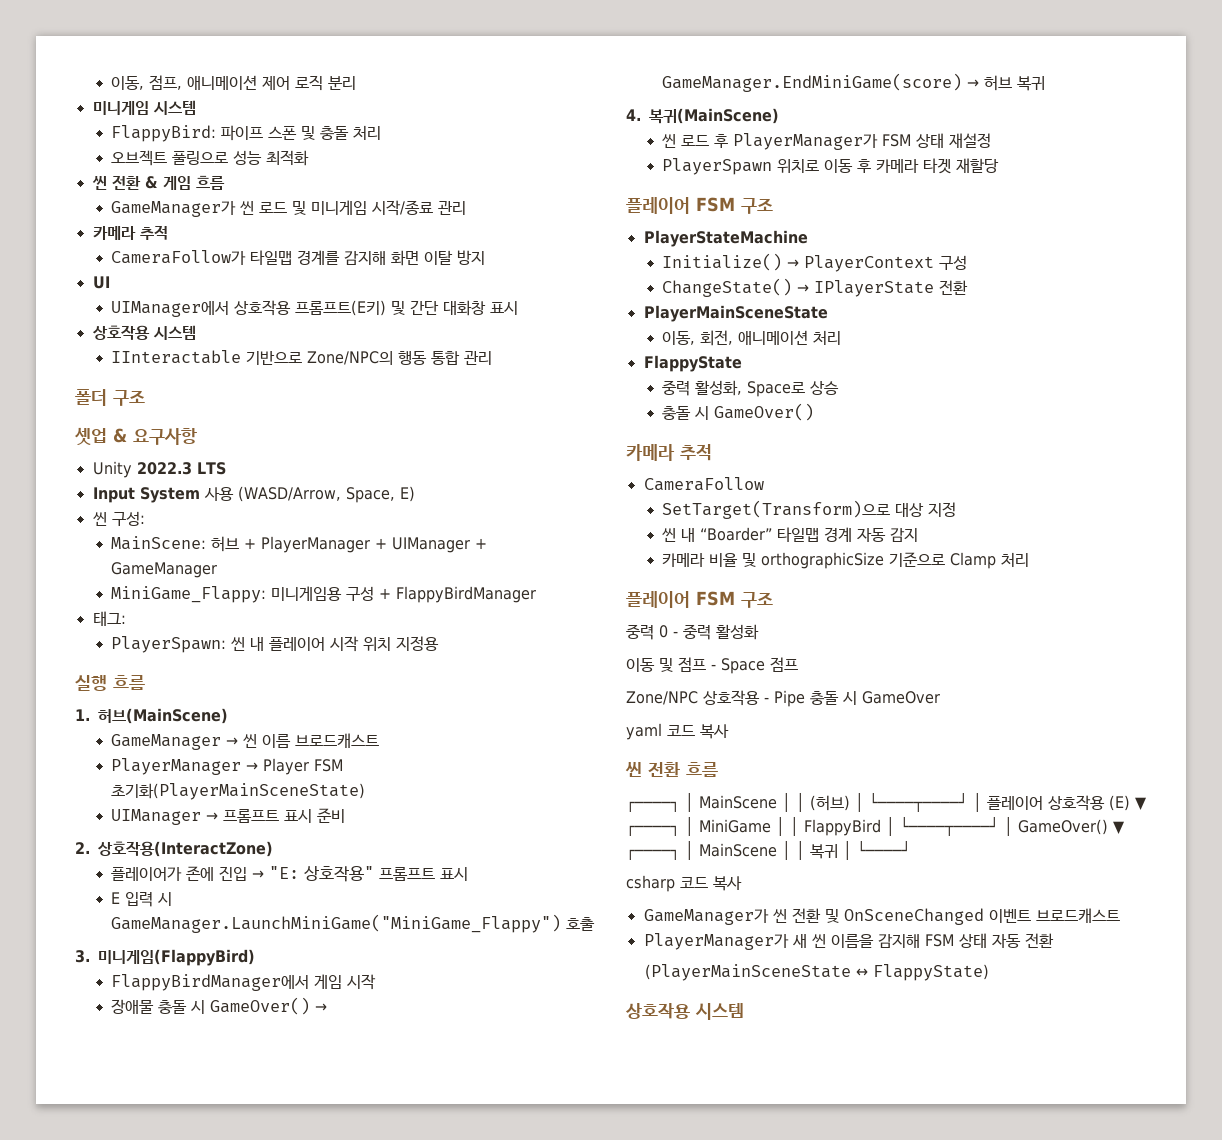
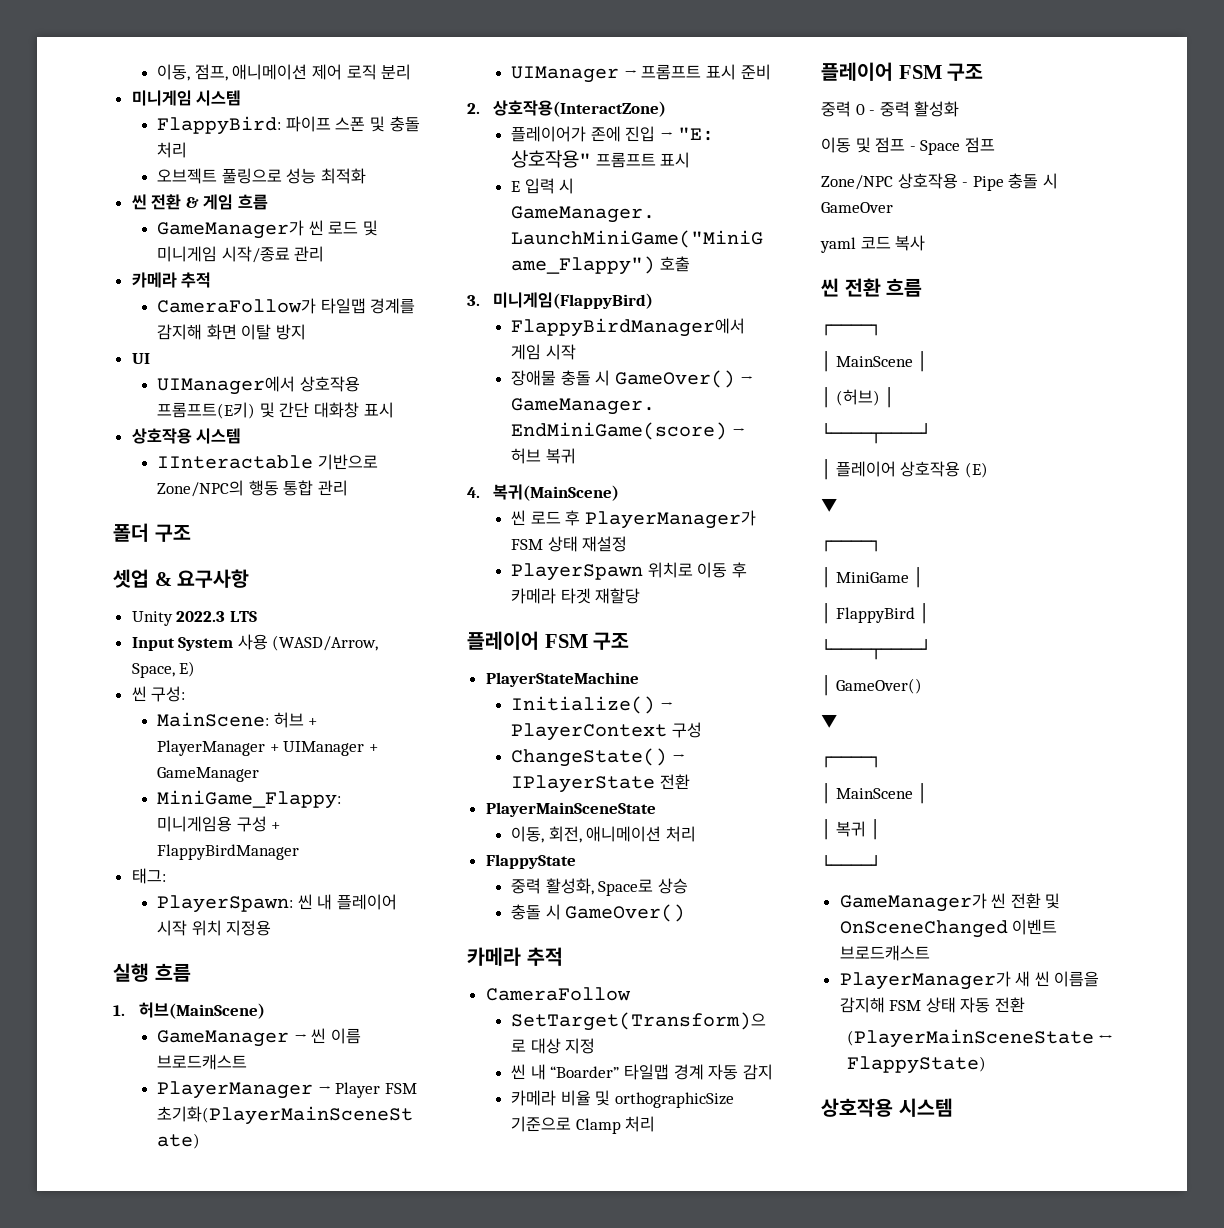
[685,792,791,812] │ MainScene │ -> [821,351,928,372] // │ MainScene │ //
[869,792,968,812] └────┬────┘ -> [821,423,931,444] // └────┬────┘ //
[1135,797,1147,810] [626,825,680,836] ▼ ┌────┐ -> [821,498,837,512] [821,540,881,552] // ▼ // ┌────┐ //
(785, 826) none -> (924, 577) //
[900,816,999,836] └────┬────┘ -> [821,639,931,660] // └────┬────┘ //
[1113,821,1125,834] [626,840,791,860] ▼ ┌────┐ │ MainScene │ -> [821,714,837,728] [821,756,881,768] [821,783,928,804] // ▼ // ┌────┐ // │ MainScene │ //
(852, 850) none -> (881, 829) //
[626,875,742,892] // csharp 코드 복사 -> (881, 863) none

